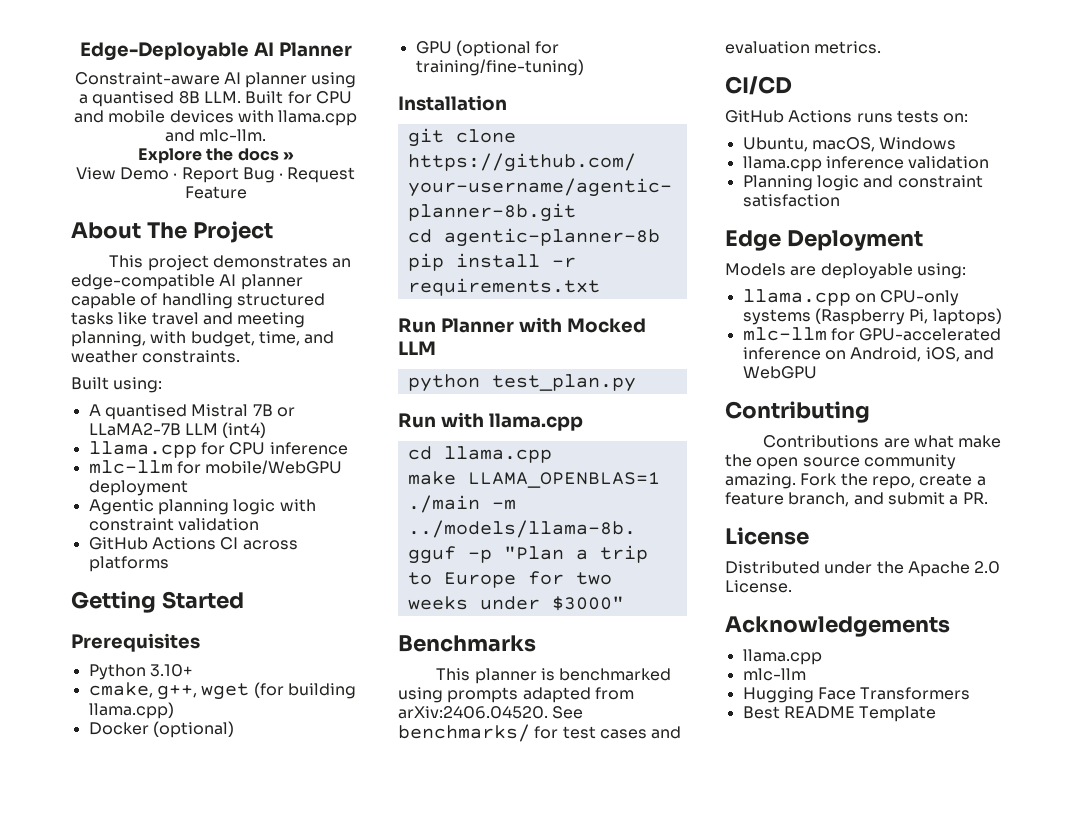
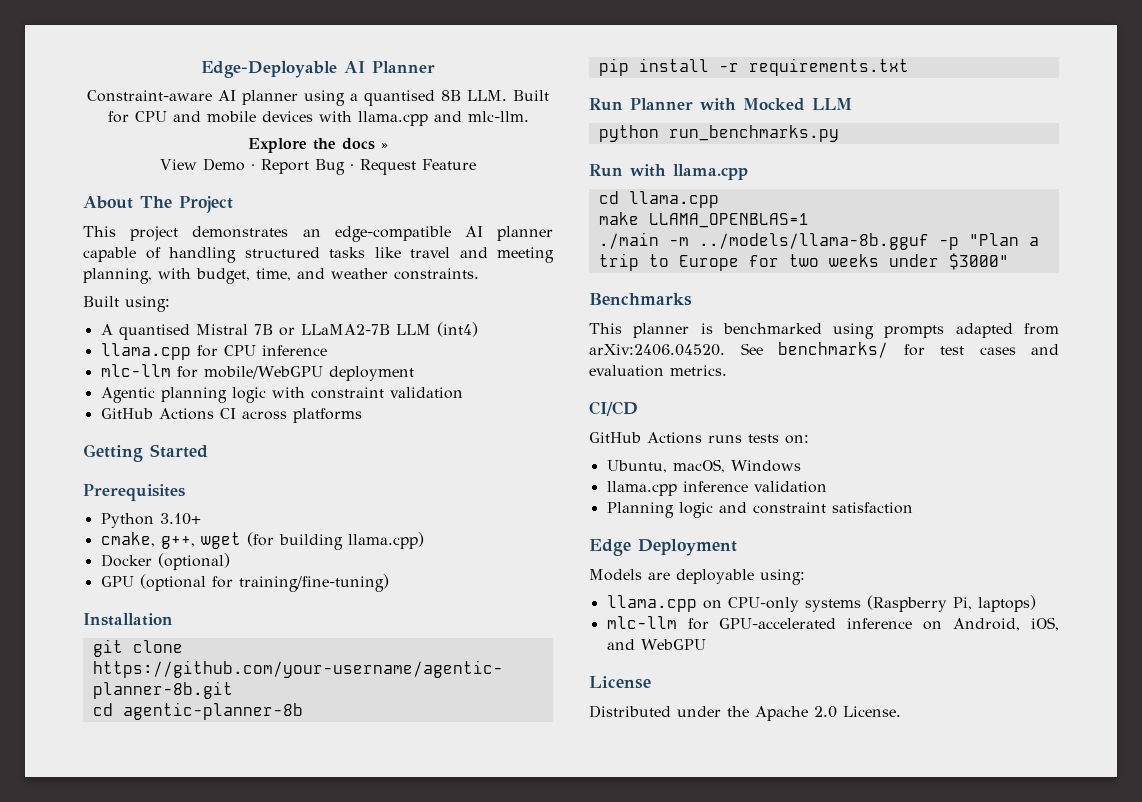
[491,374,636,392] test_plan.py -> [668,125,839,142] run_benchmarks.py
[725,401,870,423] [763,435,1002,448] [725,454,956,470] [725,473,986,489] [725,492,988,507] // Contributing // Contributions are what make the open source community amazing. Fork the repo, create a feature branch, and submit a PR. -> (706, 644) none
[725,616,950,637] [742,649,822,665] [742,668,806,681] [742,687,971,703] [742,706,937,722] // Acknowledgements // llama.cpp // mlc-llm // Hugging Face Transformers // Best README Template -> (901, 711) none

